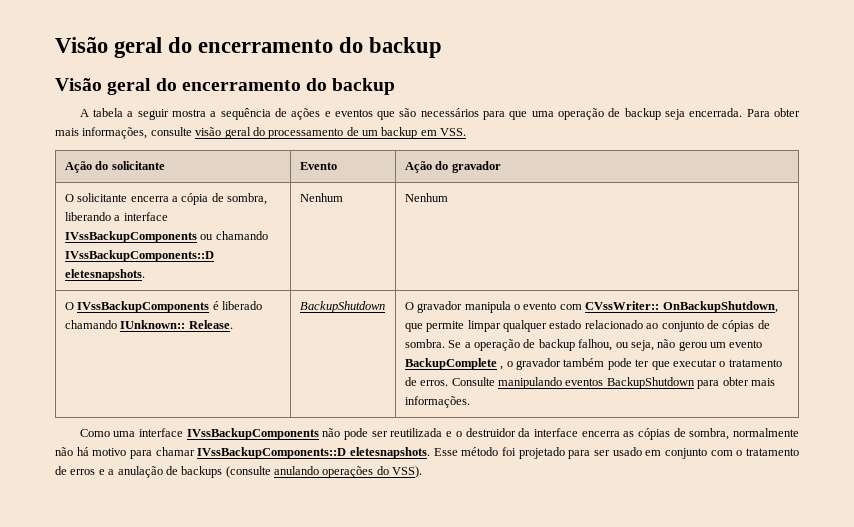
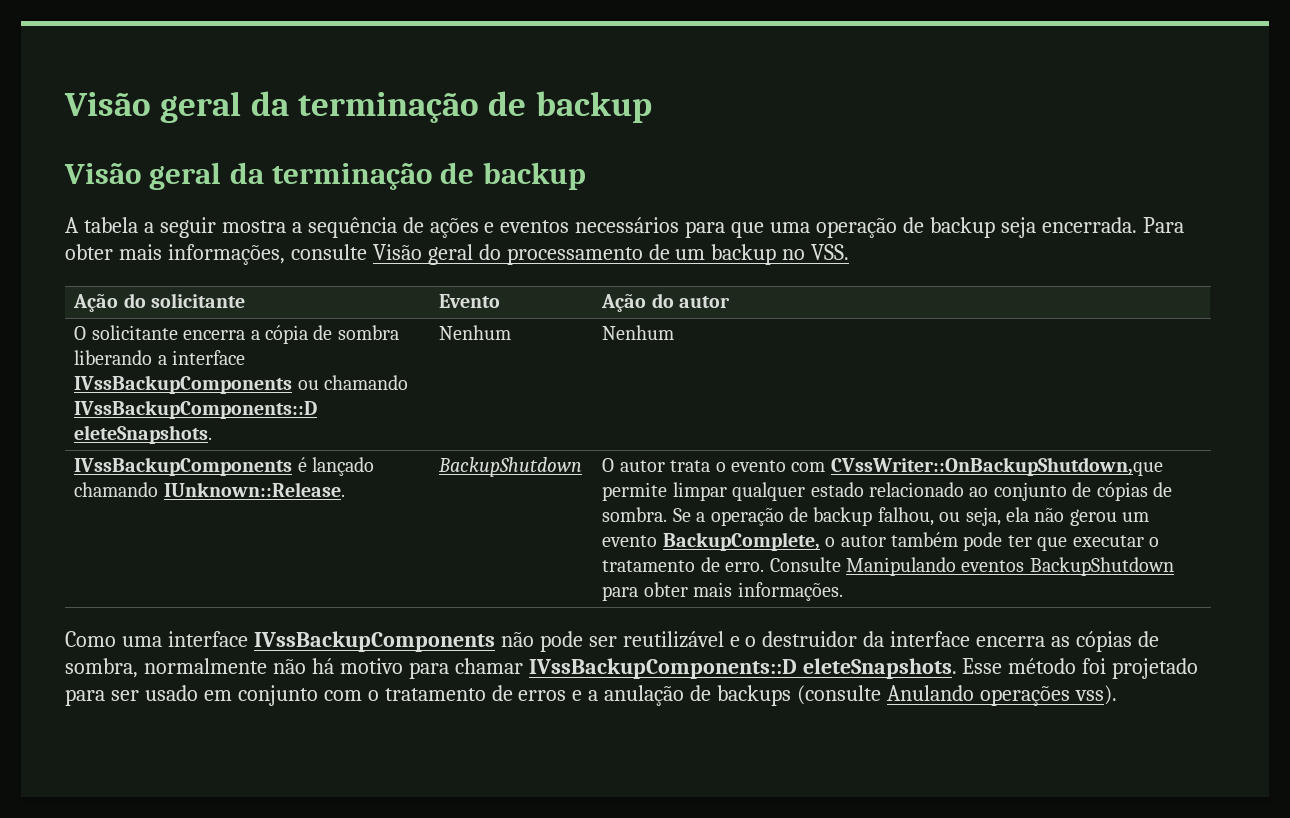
[55,37,364,58] Visão geral do encerramento do -> [64,91,527,123] Visão geral da terminação de
[155,78,328,91] do encerramento do -> [229,162,475,190] da terminação de
[377,108,417,120] que são -> (570, 226) none
[195,127,222,136] visão -> [372,244,422,260] Visão
[420,130,437,136] em -> [782,249,806,260] no
[451,161,501,173] gravador -> [679,296,731,308] autor
[227,193,268,205] sombra, -> [337,325,399,340] sombra
[64,269,145,281] eletesnapshots. -> [74,425,213,444] eleteSnapshots.
[64,302,74,310] O -> (675, 332) none
[222,301,263,310] [64,320,233,329] liberado chamando IUnknown:: Release. -> [312,457,375,476] [74,482,345,497] lançado chamando IUnknown::Release.
[417,301,511,313] gravador manipula -> [619,460,711,472] autor trata
[585,301,778,313] [404,323,423,332] CVssWriter:: OnBackupShutdown, que -> [830,457,1163,476] CVssWriter::OnBackupShutdown,que
(654, 345) none -> [1005,507,1029,522] ela
[404,358,562,370] BackupComplete , o gravador -> [662,532,886,551] BackupComplete, o autor
[420,377,563,389] erros. Consulte manipulando -> [725,557,956,576] erro. Consulte Manipulando
[390,428,443,437] reutilizada -> [622,631,724,648] reutilizável
[350,447,431,459] eletesnapshots. -> [802,658,957,679] eleteSnapshots.
[274,466,423,478] anulando operações do VSS). -> [887,685,1117,706] Anulando operações vss).

